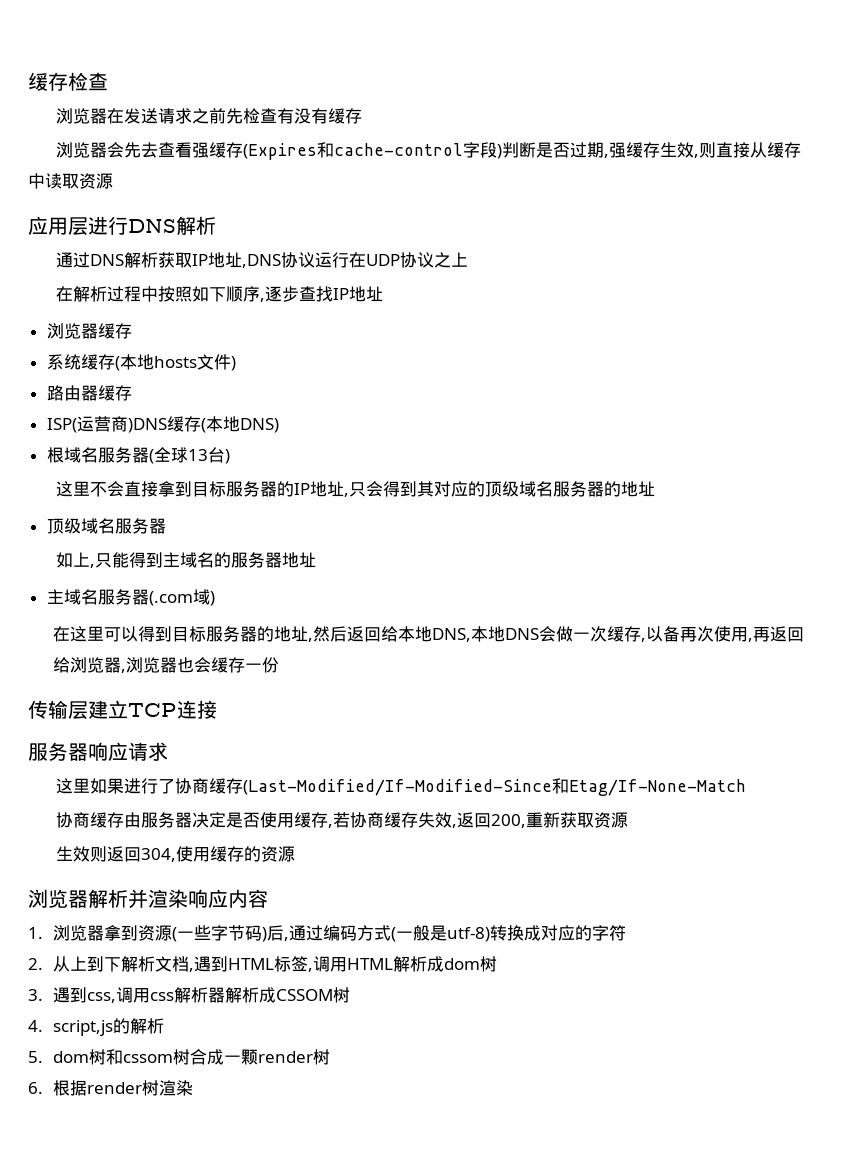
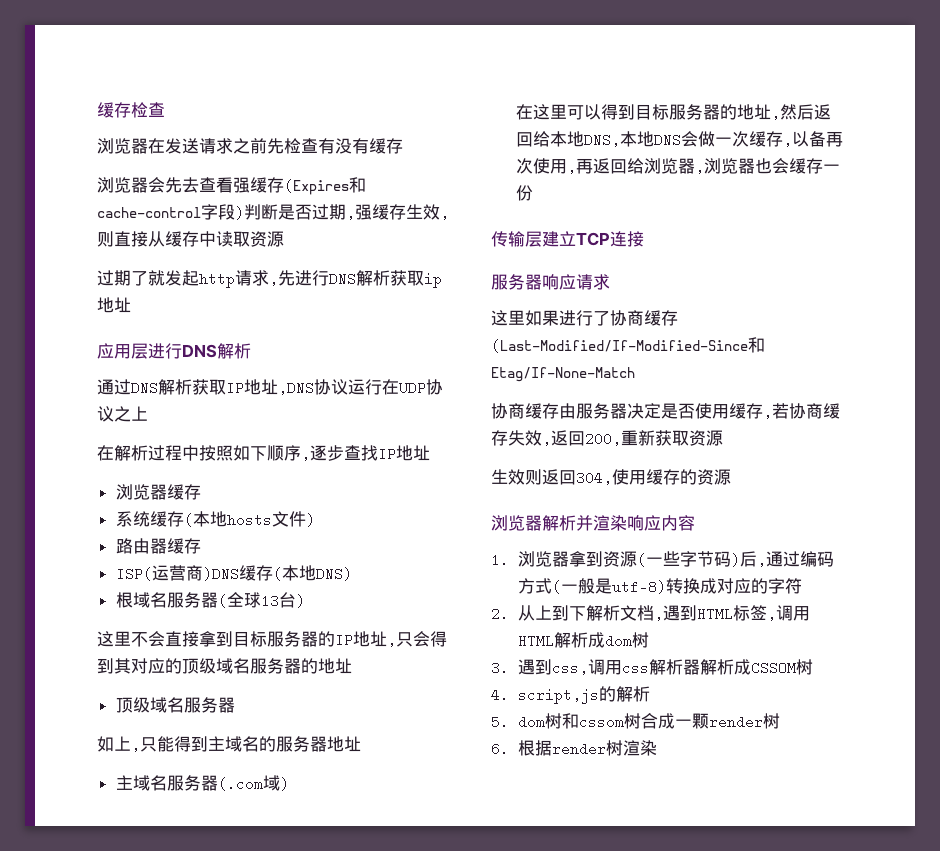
(113, 181) none -> [97,270,442,288] [97,297,131,313] // 过期了就发起http请求,先进行DNS解析获取ip地址

